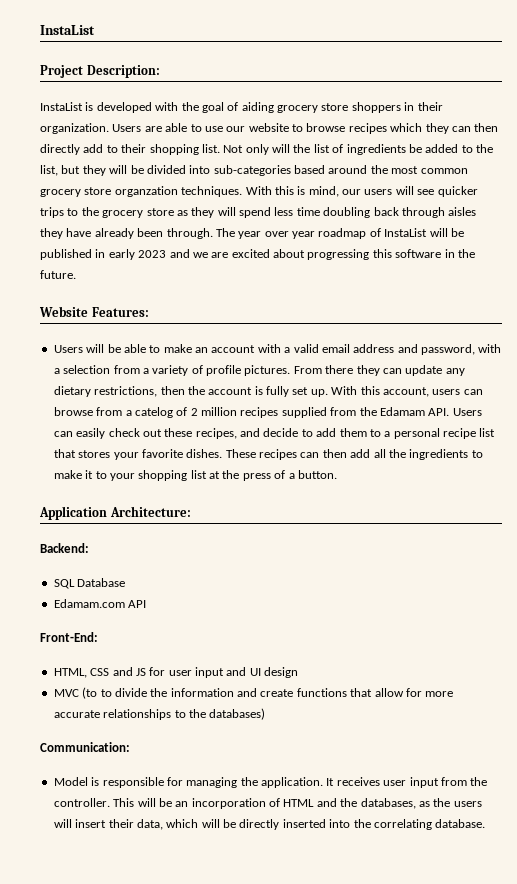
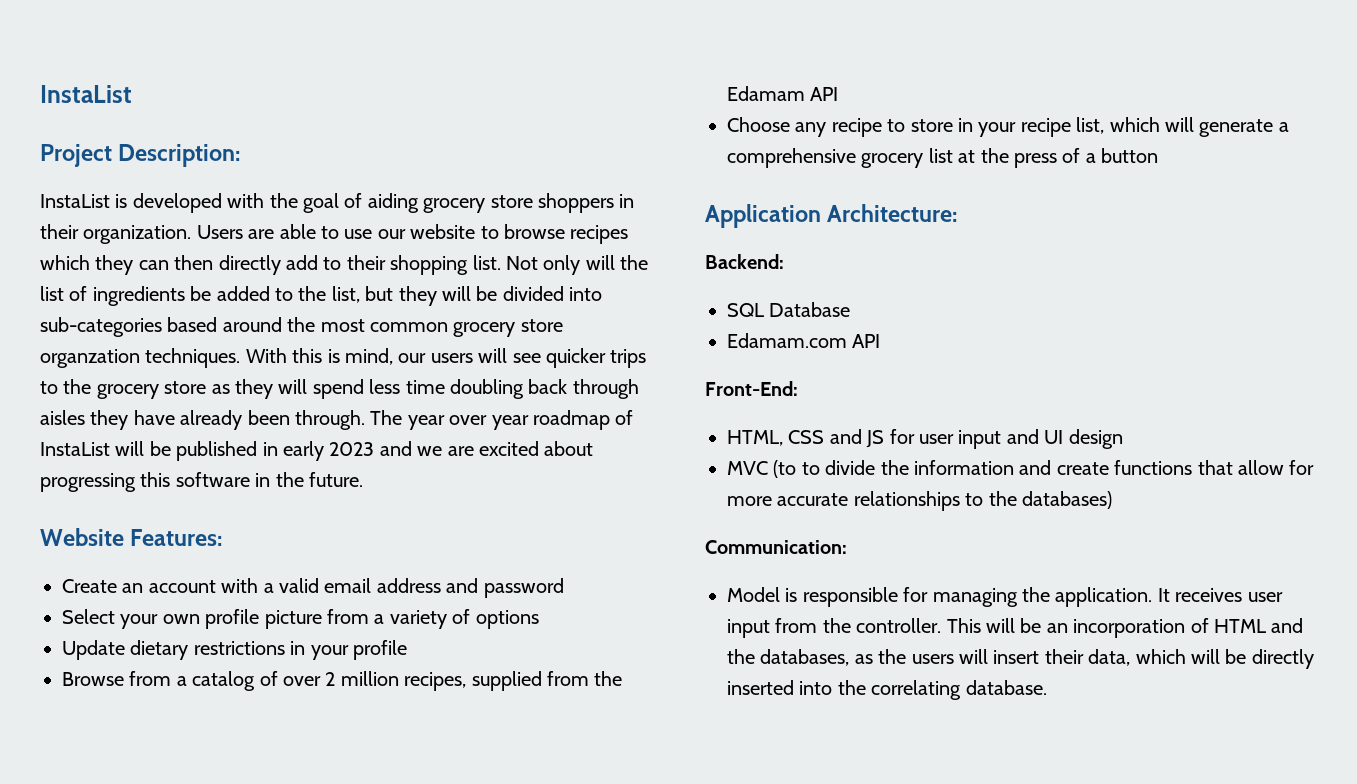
[53,344,192,353] Users will be able to make -> [62,579,117,593] Create
[421,344,502,355] [53,365,465,376] [53,386,483,397] [53,407,188,418] password, with a selection from a variety of profile pictures. From there they can update any dietary restrictions, then the account is fully set up. With this account, users can browse from a catelog of -> [483,578,564,598] [62,609,539,629] [62,640,407,660] [62,671,321,691] password // Select your own profile picture from a variety of options // Update dietary restrictions in your profile // Browse from a catalog of over
[240,407,279,418] recipes -> [404,672,467,691] recipes,
[428,408,482,416] [53,428,496,439] [53,449,483,460] [53,470,188,481] API. Users can easily check out these recipes, and decide to add them to a personal recipe list that stores your favorite dishes. These recipes can then add all the ingredients to make it to your shopping -> [810,87,839,101] [727,117,1289,137] [727,148,924,168] API // Choose any recipe to store in your recipe list, which will generate a comprehensive grocery
[297,470,337,479] button. -> [1101,148,1159,163] button

